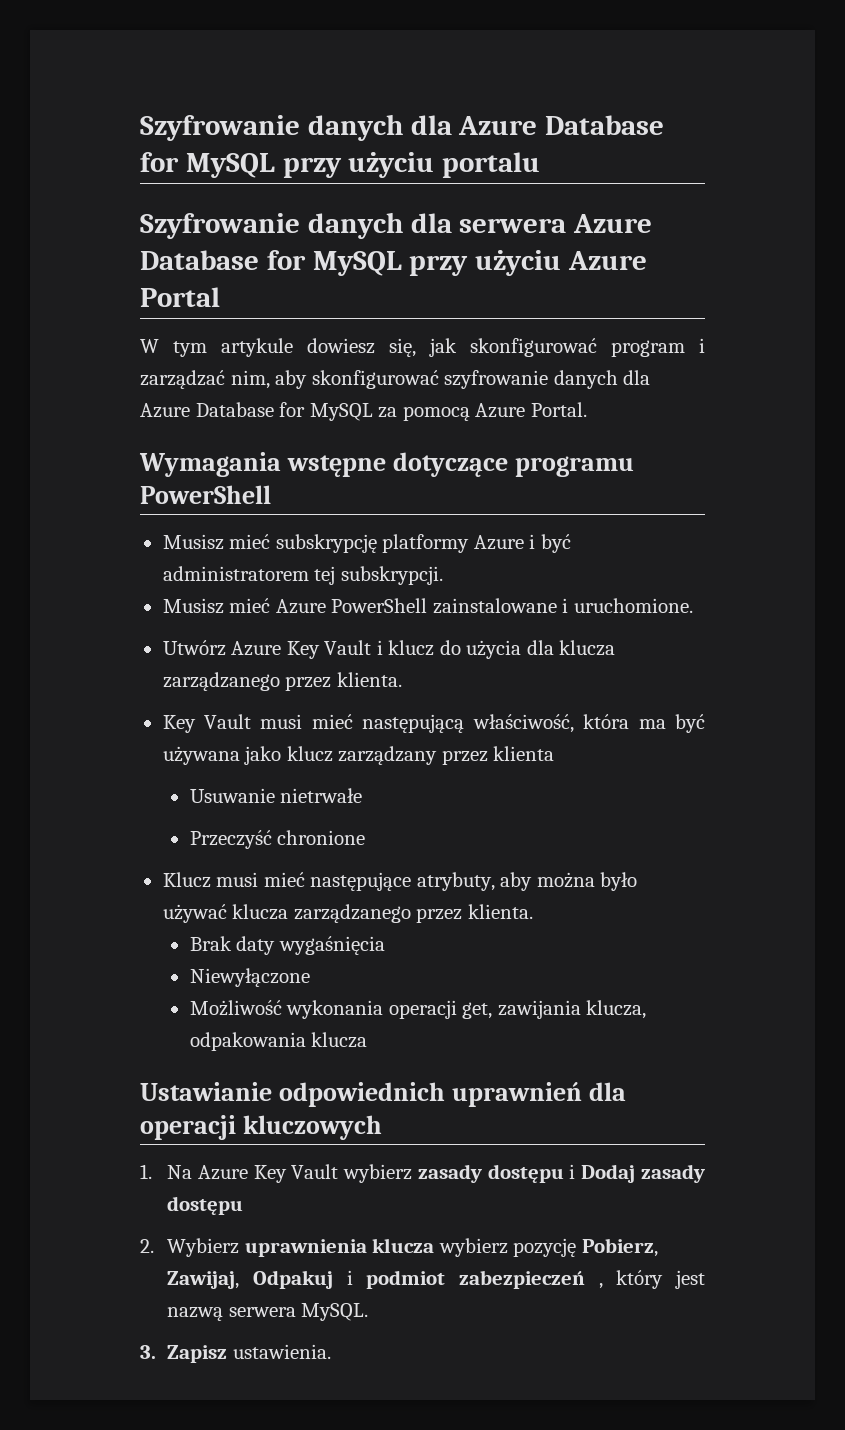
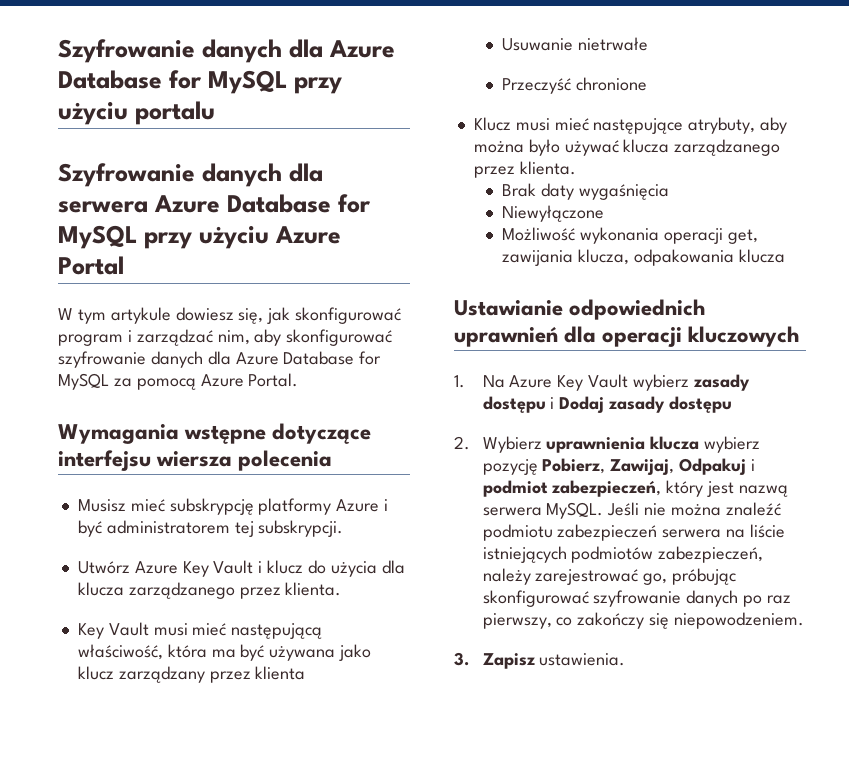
[514,456,634,477] [140,485,271,504] programu PowerShell -> [58,450,333,471] interfejsu wiersza polecenia
[162,598,693,614] // Musisz mieć Azure PowerShell zainstalowane i uruchomione. -> (344, 528) none
[458,1270,603,1289] zabezpieczeń , -> [551,480,662,497] zabezpieczeń,
(369, 1312) none -> [607,502,781,516] [482,524,785,541] [482,546,764,563] [482,568,737,585] [482,590,791,607] [482,612,804,629] Jeśli nie można znaleźć podmiotu zabezpieczeń serwera na liście istniejących podmiotów zabezpieczeń, należy zarejestrować go, próbując skonfigurować szyfrowanie danych po raz pierwszy, co zakończy się niepowodzeniem.

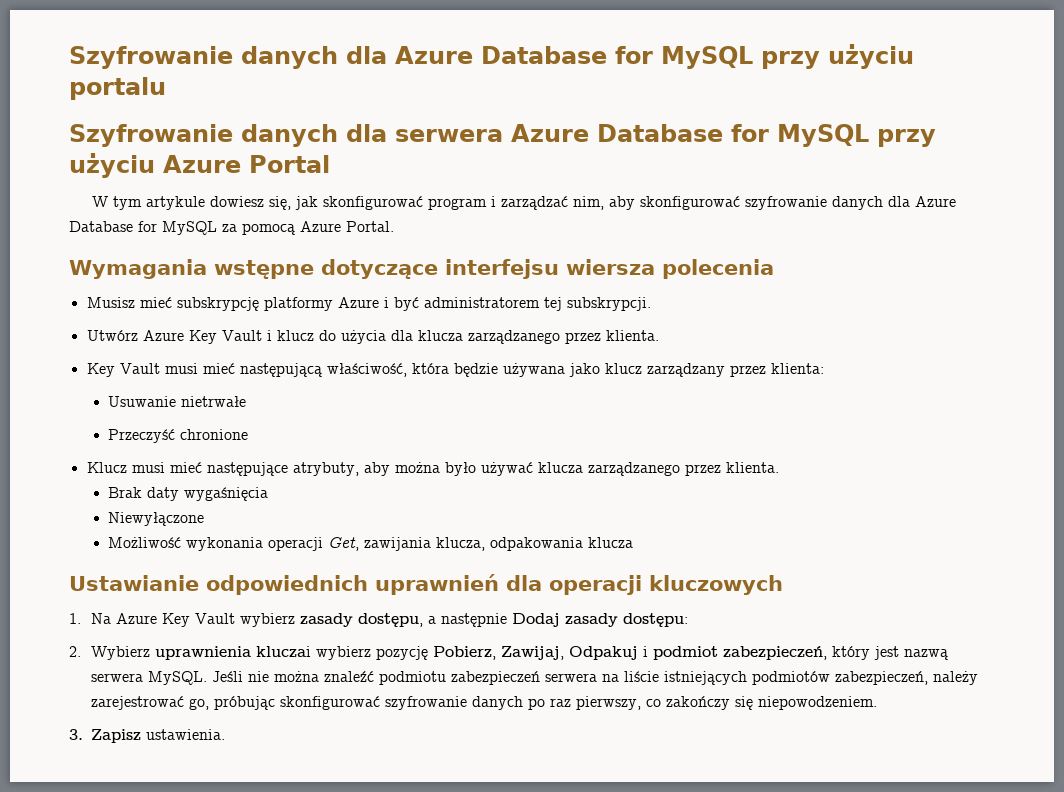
[211,644,265,661] ma być -> [453,363,498,377] będzie
[255,666,306,680] klienta -> [770,363,824,374] klienta:
[727,229,758,244] get, -> [328,537,360,551] Get,
[482,396,555,413] dostępu i -> [357,613,507,627] dostępu, a następnie
[668,396,732,413] dostępu -> [622,613,688,627] dostępu:
[650,436,700,450] klucza -> [255,646,311,658] kluczai

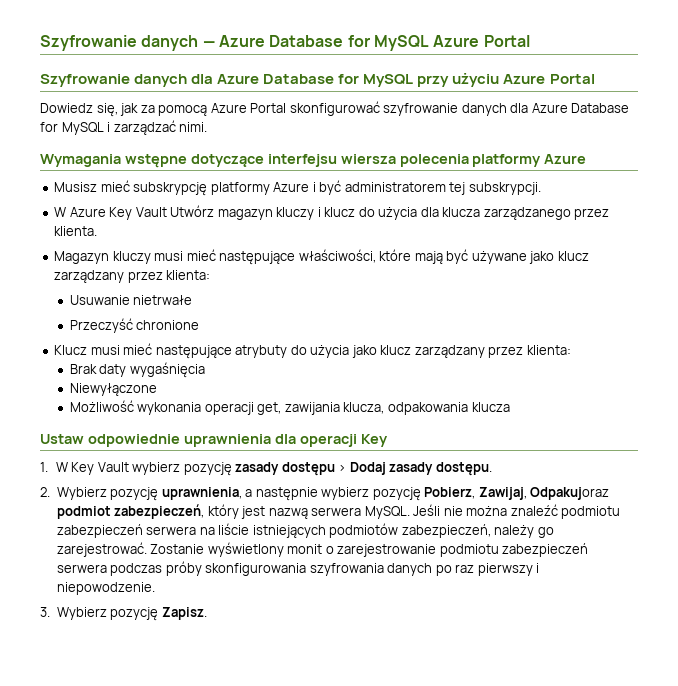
[69,46,338,69] Szyfrowanie danych -> [40,35,530,51] [40,74,188,87] Szyfrowanie danych — Azure Database for MySQL Azure Portal // Szyfrowanie danych
[69,77,166,100] [69,124,936,147] [69,153,330,178] [91,196,635,210] portalu // Szyfrowanie danych dla serwera Azure Database for MySQL przy użyciu Azure Portal // W tym artykule dowiesz się, jak skonfigurować program i zarządzać nim, aby -> [503,74,595,84] [40,103,287,117] Azure Portal // Dowiedz się, jak za pomocą Azure Portal
[222,221,394,235] za pomocą Azure Portal. -> [107,120,208,135] i zarządzać nimi.
(774, 269) none -> [472,154,587,167] platformy Azure
[86,330,262,344] Utwórz Azure Key Vault -> [54,205,315,220] W Azure Key Vault Utwórz magazyn kluczy
[86,363,565,377] Key Vault musi mieć następującą właściwość, która będzie używana -> [54,249,527,265] Magazyn kluczy musi mieć następujące właściwości, które mają być używane
[292,462,779,476] atrybuty, aby można było używać klucza zarządzanego przez klienta. -> [235,345,571,358] atrybuty do użycia jako klucz zarządzany przez klienta:
[328,537,360,551] Get, -> [257,402,282,415] get,
[69,574,499,595] Ustawianie odpowiednich uprawnień -> [40,434,271,447] Ustaw odpowiednie uprawnienia
[649,575,783,595] kluczowych -> [360,434,388,447] Key
[90,613,157,624] Na Azure -> [55,462,68,472] W
[299,613,507,627] zasady dostępu, a następnie -> [183,462,347,476] pozycję zasady dostępu >
[622,613,688,627] dostępu: -> [435,462,492,476] dostępu.
[154,646,311,660] uprawnienia kluczai -> [110,487,318,501] pozycję uprawnienia, a następnie
[568,646,648,660] Odpakuj i -> [530,487,610,500] Odpakujoraz
[90,696,877,710] [69,729,225,743] zarejestrować go, próbując skonfigurować szyfrowanie danych po raz pierwszy, co zakończy się niepowodzeniem. // 3. Zapisz ustawienia. -> [537,527,554,538] [56,542,589,557] [56,561,540,576] [56,582,155,595] [40,607,207,621] go zarejestrować. Zostanie wyświetlony monit o zarejestrowanie podmiotu zabezpieczeń serwera podczas próby skonfigurowania szyfrowania danych po raz pierwszy i niepowodzenie. // 3. Wybierz pozycję Zapisz.

